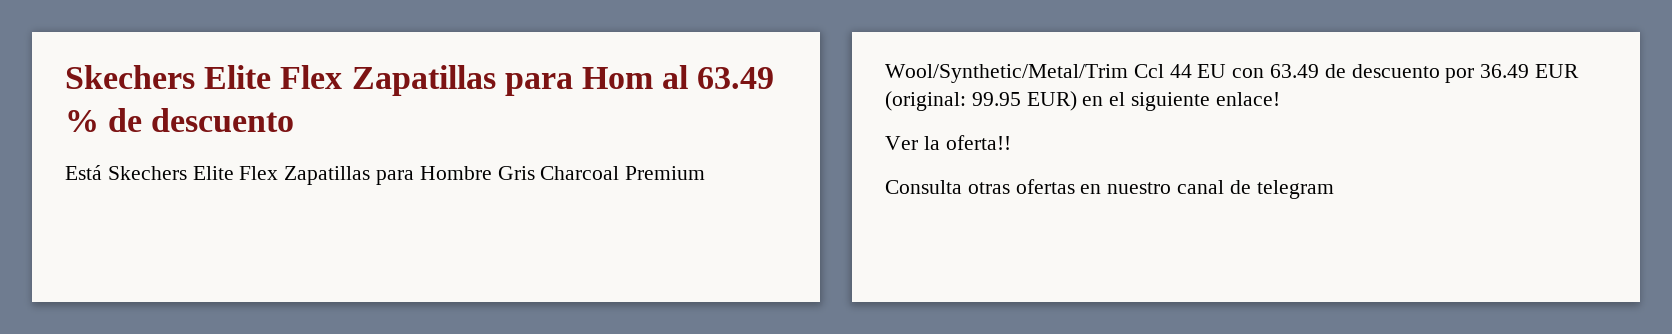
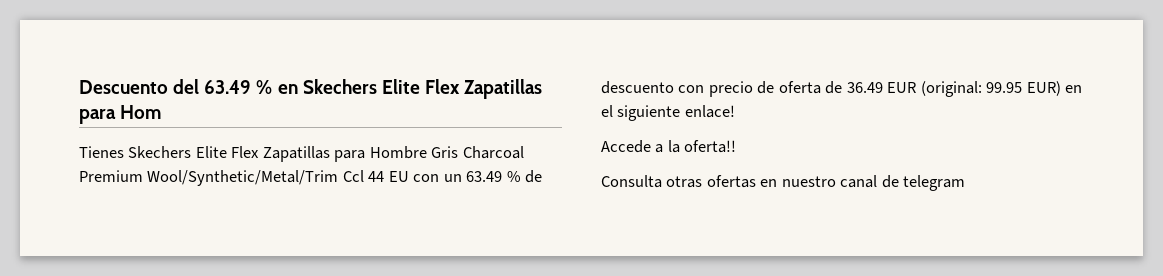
(65, 77) none -> [79,79,298,94] Descuento del 63.49 % en
[662,65,775,89] [65,108,295,132] [65,165,102,180] al 63.49 % de descuento // Está -> [79,146,124,158] // Tienes
[1270,64,1475,83] 63.49 de descuento por -> [443,170,543,183] [601,81,843,97] un 63.49 % de descuento con precio de oferta de
[885,136,918,150] Ver -> [601,140,664,153] Accede a

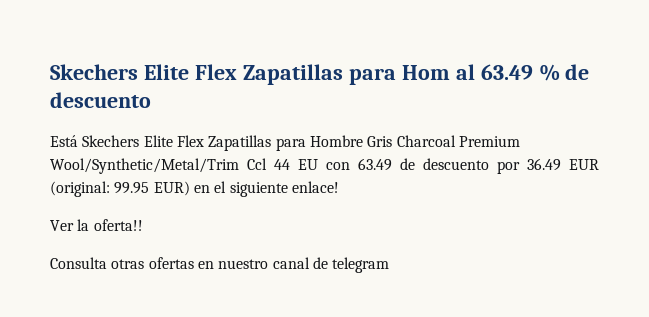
[79,79,298,94] Descuento del 63.49 % en -> (50, 72) none
[79,146,124,158] // Tienes -> [455,64,590,81] [50,92,151,108] [50,135,78,147] al 63.49 % de descuento // Está
[443,170,543,183] [601,81,843,97] un 63.49 % de descuento con precio de oferta de -> [358,158,520,174] 63.49 de descuento por
[601,140,664,153] Accede a -> [50,220,74,231] Ver

